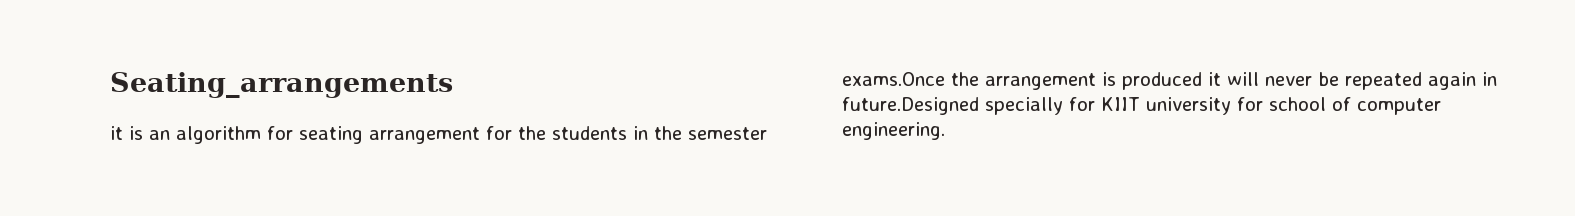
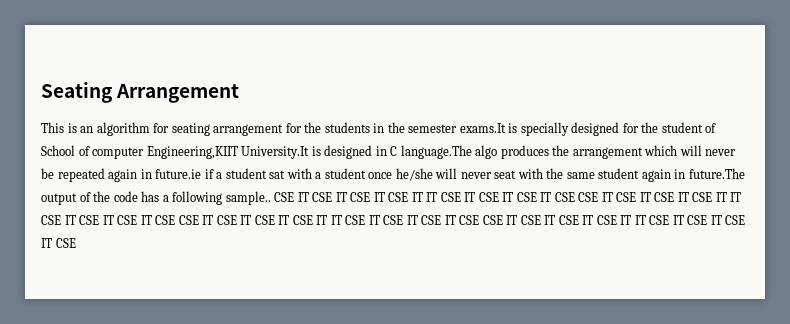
[110,72,453,98] [110,126,123,140] Seating_arrangements // it -> [41,82,240,103] [41,122,64,133] Seating Arrangement // This
[842,72,1221,90] exams.Once the arrangement is produced it -> [459,122,717,136] [41,145,678,159] exams.It is specially designed for the student of School of computer Engineering,KIIT University.It is designed in C language.The algo produces the arrangement which
[842,97,1441,115] [842,122,945,140] future.Designed specially for KIIT university for school of computer engineering. -> [155,168,745,182] [41,191,742,205] [41,215,746,225] [41,238,76,248] future.ie if a student sat with a student once he/she will never seat with the same student again in future.The output of the code has a following sample.. CSE IT CSE IT CSE IT CSE IT IT CSE IT CSE IT CSE IT CSE CSE IT CSE IT CSE IT CSE IT IT CSE IT CSE IT CSE IT CSE CSE IT CSE IT CSE IT CSE IT IT CSE IT CSE IT CSE IT CSE CSE IT CSE IT CSE IT CSE IT IT CSE IT CSE IT CSE IT CSE

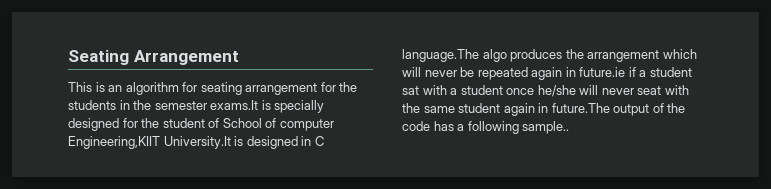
[274,192,742,202] [41,215,746,225] [41,238,76,248] CSE IT CSE IT CSE IT CSE IT IT CSE IT CSE IT CSE IT CSE CSE IT CSE IT CSE IT CSE IT IT CSE IT CSE IT CSE IT CSE CSE IT CSE IT CSE IT CSE IT IT CSE IT CSE IT CSE IT CSE CSE IT CSE IT CSE IT CSE IT IT CSE IT CSE IT CSE IT CSE -> (570, 127) none

